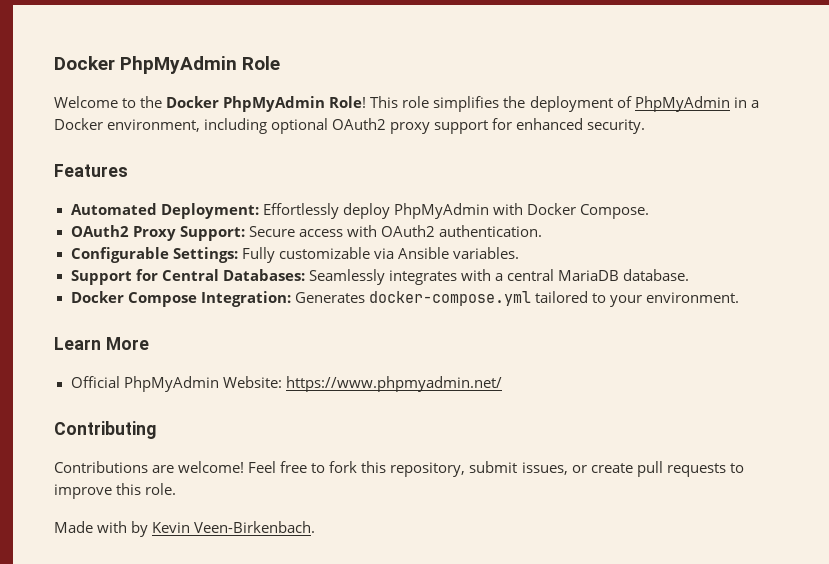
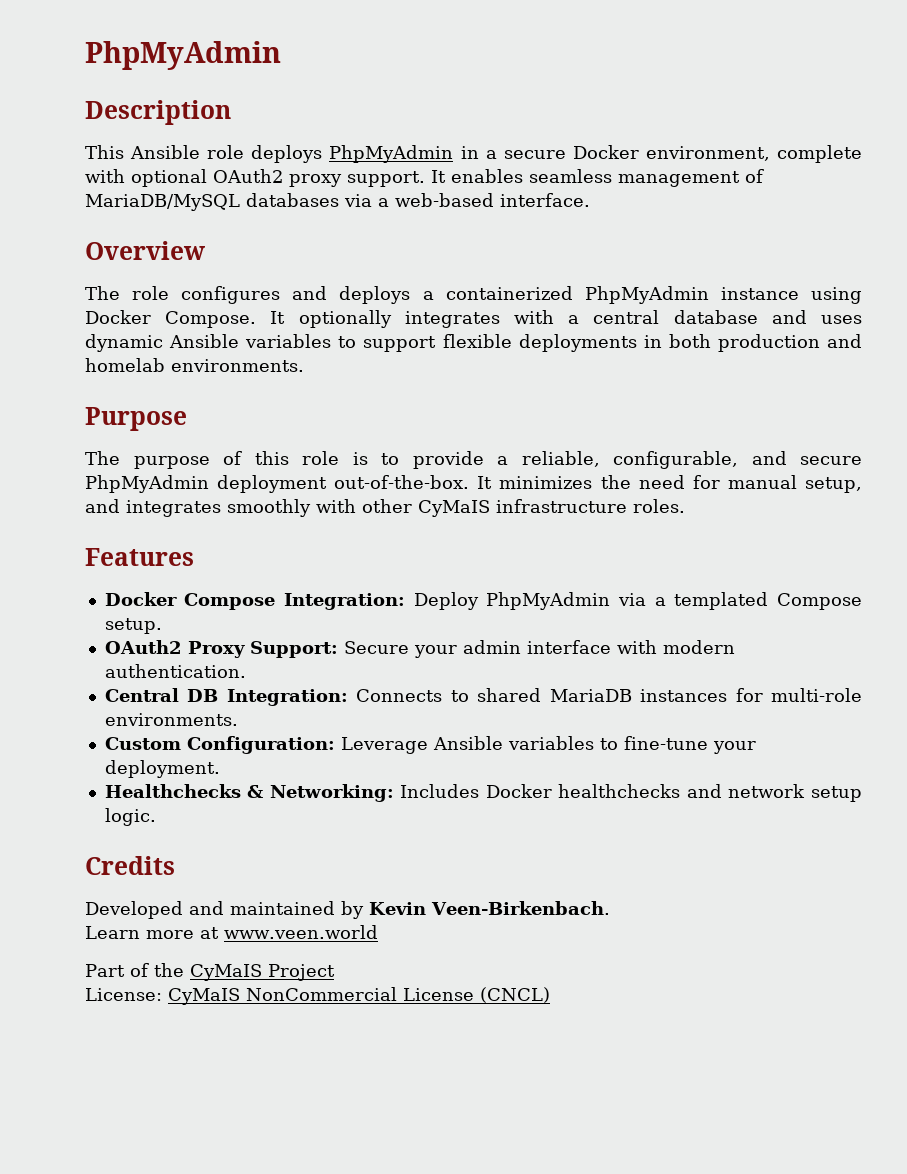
[54,56,281,74] [54,96,632,112] Docker PhpMyAdmin Role // Welcome to the Docker PhpMyAdmin Role! This role simplifies the deployment of -> [85,41,281,70] [85,100,231,125] [85,145,323,163] PhpMyAdmin // Description // This Ansible role deploys
(759, 104) none -> [503,150,566,159] secure
[204,118,268,134] including -> [777,145,863,163] [85,169,125,183] complete with
[434,118,646,134] [54,164,128,177] [70,203,649,219] [70,225,542,241] [70,247,519,263] [70,269,689,285] [70,291,739,307] [54,337,149,350] [70,376,502,392] [54,421,156,439] [54,461,744,477] [54,483,177,499] [54,521,316,537] support for enhanced security. // Features // Automated Deployment: Effortlessly deploy PhpMyAdmin with Docker Compose. // OAuth2 Proxy Support: Secure access with OAuth2 authentication. // Configurable Settings: Fully customizable via Ansible variables. // Support for Central Databases: Seamlessly integrates with a central MariaDB database. // Docker Compose Integration: Generates docker-compose.yml tailored to your environment. // Learn More // Official PhpMyAdmin Website: https://www.phpmyadmin.net/ // Contributing // Contributions are welcome! Feel free to fork this repository, submit issues, or create pull requests to improve this role. // Made with by Kevin Veen-Birkenbach. -> [347,169,764,187] [85,193,590,211] [85,241,205,260] [85,286,862,304] [85,310,862,328] [85,334,863,352] [85,358,304,372] [85,407,187,431] [85,451,862,469] [85,475,862,493] [85,499,685,517] [85,548,194,566] [104,592,862,610] [104,618,162,634] [104,640,735,658] [104,664,246,678] [104,688,863,706] [104,713,238,726] [104,736,756,754] [104,760,220,778] [104,784,862,802] [104,808,156,826] [85,856,175,875] [85,901,610,919] [85,925,378,939] [85,963,335,981] [85,987,550,1005] support. It enables seamless management of MariaDB/MySQL databases via a web-based interface. // Overview // The role configures and deploys a containerized PhpMyAdmin instance using Docker Compose. It optionally integrates with a central database and uses dynamic Ansible variables to support flexible deployments in both production and homelab environments. // Purpose // The purpose of this role is to provide a reliable, configurable, and secure PhpMyAdmin deployment out-of-the-box. It minimizes the need for manual setup, and integrates smoothly with other CyMaIS infrastructure roles. // Features // Docker Compose Integration: Deploy PhpMyAdmin via a templated Compose setup. // OAuth2 Proxy Support: Secure your admin interface with modern authentication. // Central DB Integration: Connects to shared MariaDB instances for multi-role environments. // Custom Configuration: Leverage Ansible variables to fine-tune your deployment. // Healthchecks & Networking: Includes Docker healthchecks and network setup logic. // Credits // Developed and maintained by Kevin Veen-Birkenbach. // Learn more at www.veen.world // Part of the CyMaIS Project // License: CyMaIS NonCommercial License (CNCL)

